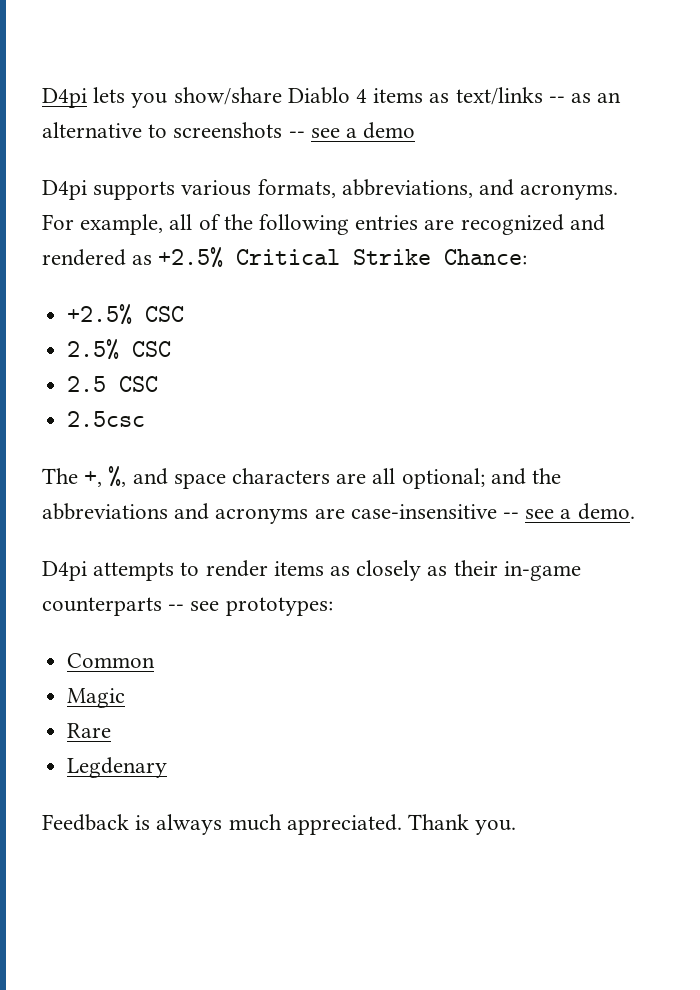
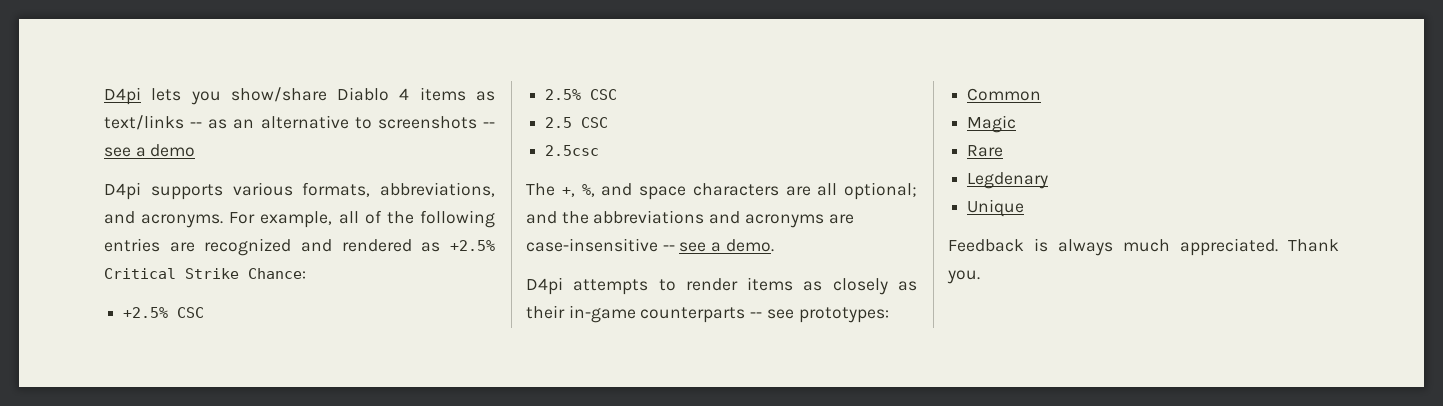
(168, 767) none -> [967,199,1025,217] // Unique

